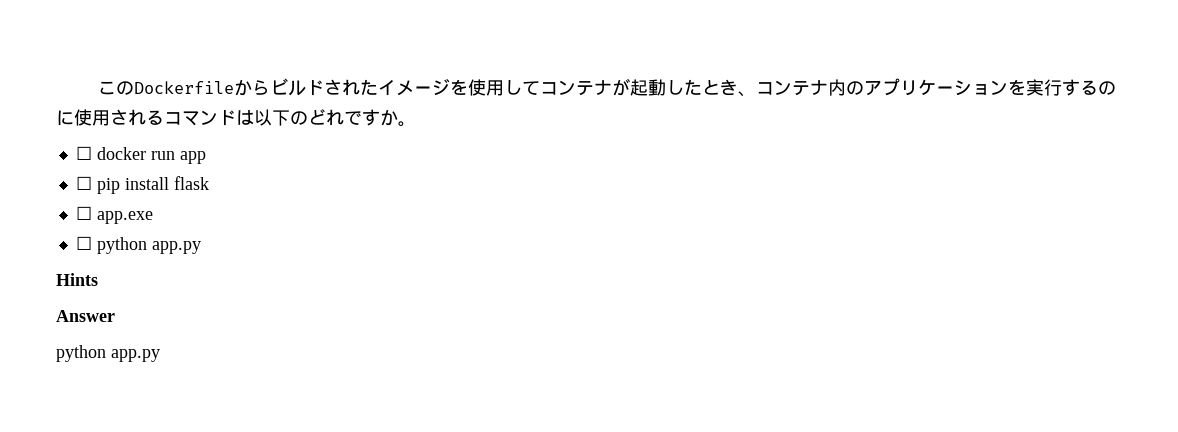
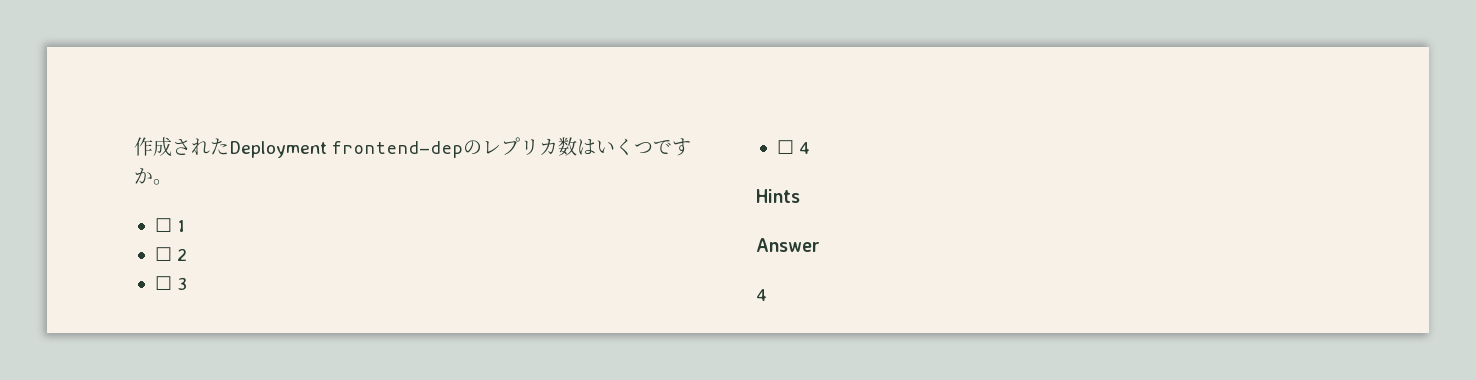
[98,78,1117,97] [56,109,416,127] [75,146,206,164] [75,176,209,194] [75,206,153,224] [75,236,201,254] このDockerfileからビルドされたイメージを使用してコンテナが起動したとき、コンテナ内のアプリケーションを実行するのに使用されるコマンドは以下のどれですか。 // ☐ docker run app // ☐ pip install flask // ☐ app.exe // ☐ python app.py -> [134,137,692,158] [134,167,172,185] [154,218,186,232] [154,247,188,261] [154,276,188,290] [776,140,811,154] 作成されたDeployment frontend-depのレプリカ数はいくつですか。 // ☐ 1 // ☐ 2 // ☐ 3 // ☐ 4
[56,345,160,362] python app.py -> [756,289,767,301] 4

